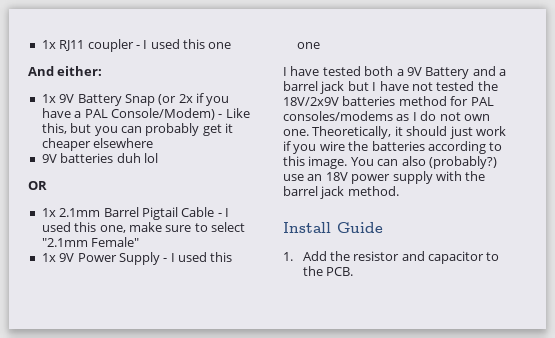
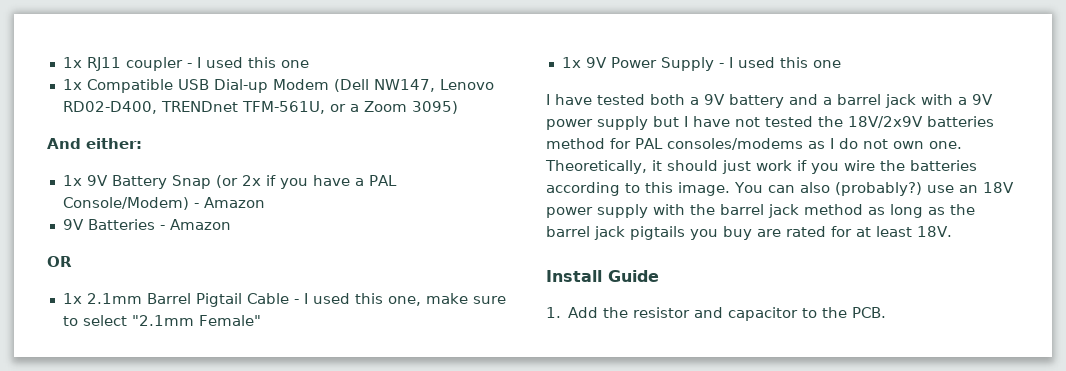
(232, 45) none -> [62,79,494,93] [62,101,458,114] // 1x Compatible USB Dial-up Modem (Dell NW147, Lenovo RD02-D400, TRENDnet TFM-561U, or a Zoom 3095)
[225,108,250,118] [41,123,233,136] [41,138,154,151] [41,153,158,163] Like this, but you can probably get it cheaper elsewhere // 9V batteries duh lol -> [203,197,265,208] [62,219,231,230] Amazon // 9V Batteries - Amazon
[425,67,470,79] Battery -> [729,94,784,108] battery
(345, 87) none -> [921,94,993,105] [546,116,648,130] with a 9V power supply
[347,186,399,196] method. -> [804,204,975,218] [546,226,952,240] method as long as the barrel jack pigtails you buy are rated for at least 18V.

